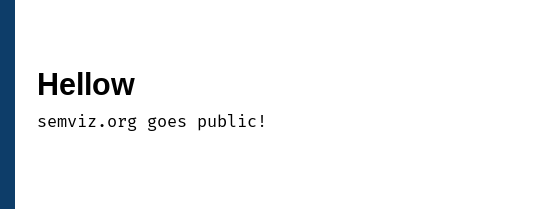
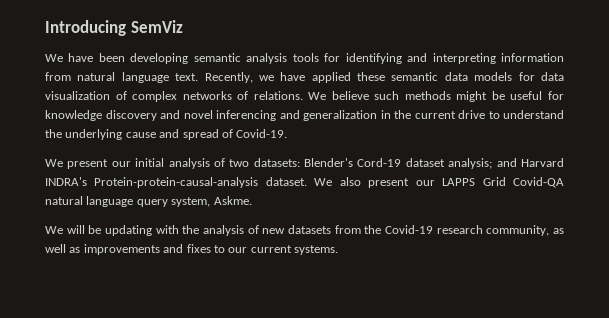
[37,72,135,95] [37,114,267,131] Hellow // semviz.org goes public! -> [45,20,183,36] [45,53,564,64] [45,72,564,83] [45,91,565,102] [45,110,564,121] [45,129,288,140] [45,158,564,169] [45,177,565,188] [45,196,252,207] [45,225,565,236] [45,244,338,255] Introducing SemViz // We have been developing semantic analysis tools for identifying and interpreting information from natural language text. Recently, we have applied these semantic data models for data visualization of complex networks of relations. We believe such methods might be useful for knowledge discovery and novel inferencing and generalization in the current drive to understand the underlying cause and spread of Covid-19. // We present our initial analysis of two datasets: Blender's Cord-19 dataset analysis; and Harvard INDRA's Protein-protein-causal-analysis dataset. We also present our LAPPS Grid Covid-QA natural language query system, Askme. // We will be updating with the analysis of new datasets from the Covid-19 research community, as well as improvements and fixes to our current systems.

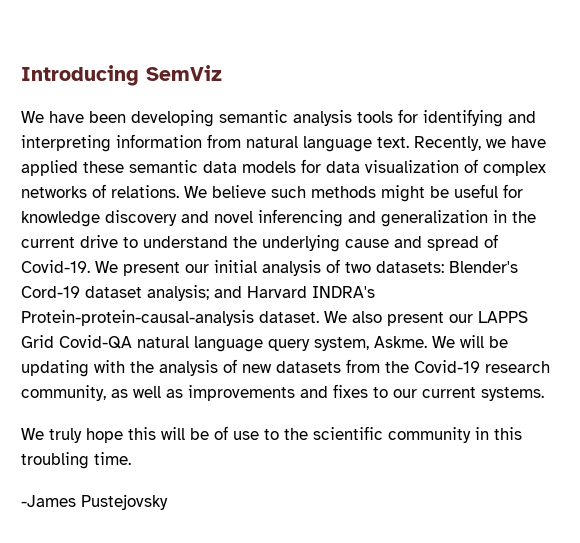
(288, 133) // -> (90, 266) none
(252, 200) // -> (427, 342) none
(338, 250) none -> [21,426,522,443] [21,452,131,469] [21,494,168,510] // We truly hope this will be of use to the scientific community in this troubling time. // -James Pustejovsky

